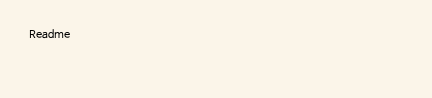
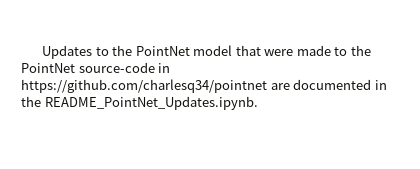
[29,29,70,39] Readme -> [42,45,371,59] [21,62,171,73] [21,79,387,93] [21,96,258,110] Updates to the PointNet model that were made to the PointNet source-code in https://github.com/charlesq34/pointnet are documented in the README_PointNet_Updates.ipynb.

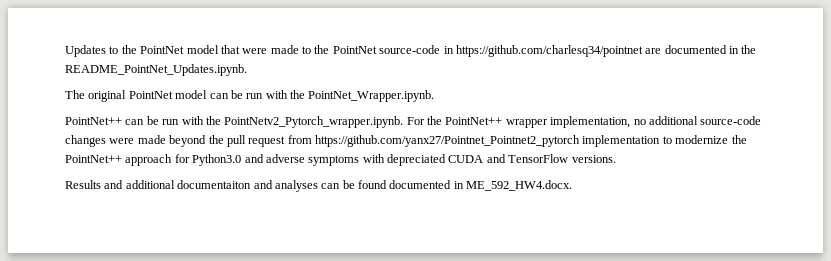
(258, 103) none -> [65,90,435,102] [65,116,762,128] [65,135,747,147] [65,154,616,166] [65,180,573,192] // The original PointNet model can be run with the PointNet_Wrapper.ipynb. // PointNet++ can be run with the PointNetv2_Pytorch_wrapper.ipynb. For the PointNet++ wrapper implementation, no additional source-code changes were made beyond the pull request from https://github.com/yanx27/Pointnet_Pointnet2_pytorch implementation to modernize the PointNet++ approach for Python3.0 and adverse symptoms with depreciated CUDA and TensorFlow versions. // Results and additional documentaiton and analyses can be found documented in ME_592_HW4.docx.

